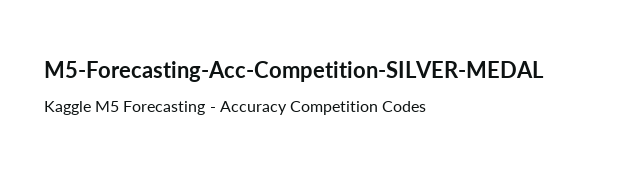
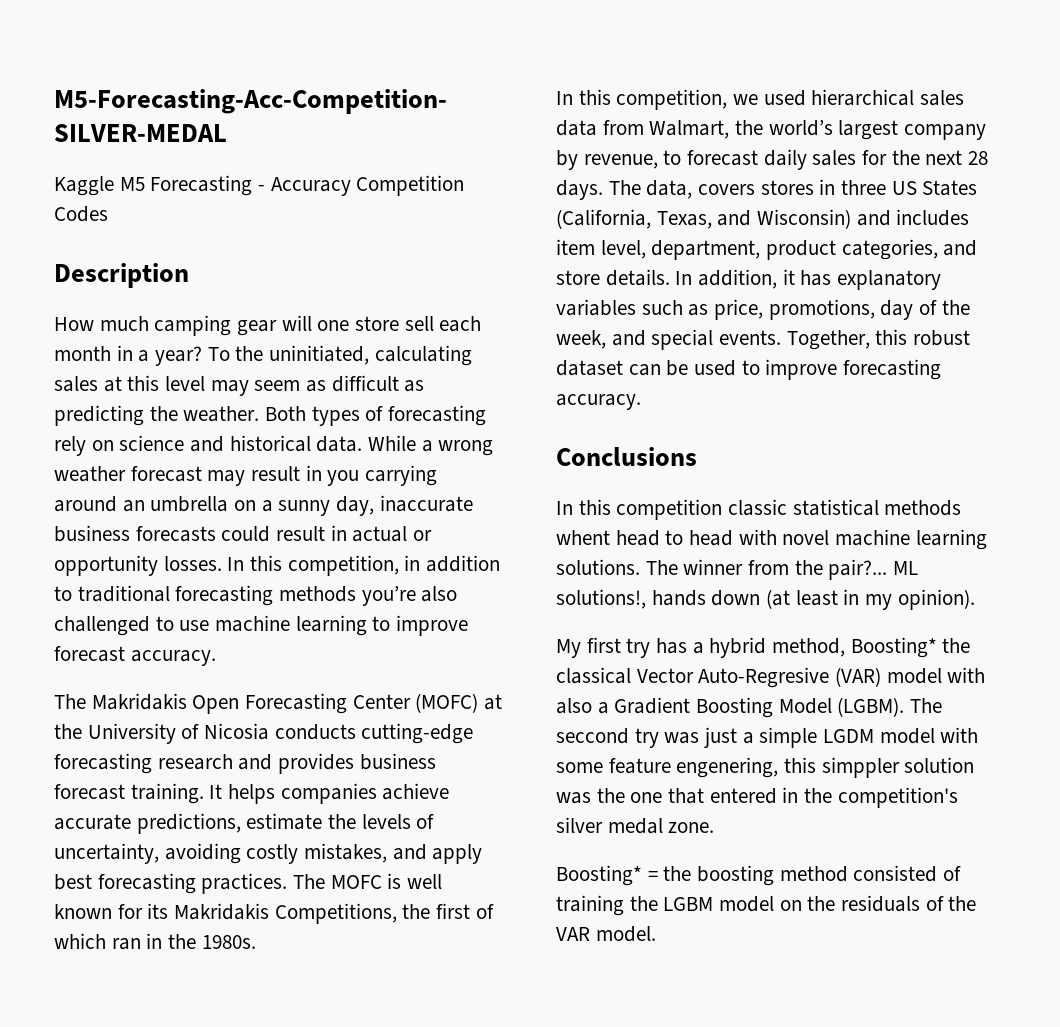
(427, 106) none -> [54,263,189,288] [54,315,482,336] [54,345,472,366] [54,375,425,396] [54,405,487,426] [54,435,494,456] [54,465,438,486] [54,495,473,516] [54,525,433,542] [54,555,501,576] [54,585,458,606] [54,615,469,636] [54,646,216,666] [54,693,503,714] [54,723,474,744] [54,753,436,774] [54,783,450,804] [54,813,435,834] [54,843,483,864] [54,873,443,894] [54,903,494,924] [54,933,256,950] [556,89,965,110] [556,120,987,140] [556,149,989,170] [556,179,978,200] [556,209,970,229] [556,239,978,260] [556,269,942,290] [556,299,970,320] [556,329,971,350] [556,359,942,380] [556,394,641,410] [556,447,697,466] [556,499,962,520] [556,529,987,550] [556,559,919,580] [556,589,975,610] [556,637,971,658] [556,667,986,688] [556,697,943,718] [556,727,979,748] [556,757,975,778] [556,787,958,808] [556,817,715,834] [556,865,962,886] [556,895,977,916] [556,926,656,942] // Description // How much camping gear will one store sell each month in a year? To the uninitiated, calculating sales at this level may seem as difficult as predicting the weather. Both types of forecasting rely on science and historical data. While a wrong weather forecast may result in you carrying around an umbrella on a sunny day, inaccurate business forecasts could result in actual or opportunity losses. In this competition, in addition to traditional forecasting methods you’re also challenged to use machine learning to improve forecast accuracy. // The Makridakis Open Forecasting Center (MOFC) at the University of Nicosia conducts cutting-edge forecasting research and provides business forecast training. It helps companies achieve accurate predictions, estimate the levels of uncertainty, avoiding costly mistakes, and apply best forecasting practices. The MOFC is well known for its Makridakis Competitions, the first of which ran in the 1980s. // In this competition, we used hierarchical sales data from Walmart, the world’s largest company by revenue, to forecast daily sales for the next 28 days. The data, covers stores in three US States (California, Texas, and Wisconsin) and includes item level, department, product categories, and store details. In addition, it has explanatory variables such as price, promotions, day of the week, and special events. Together, this robust dataset can be used to improve forecasting accuracy. // Conclusions // In this competition classic statistical methods whent head to head with novel machine learning solutions. The winner from the pair?... ML solutions!, hands down (at least in my opinion). // My first try has a hybrid method, Boosting* the classical Vector Auto-Regresive (VAR) model with also a Gradient Boosting Model (LGBM). The seccond try was just a simple LGDM model with some feature engenering, this simppler solution was the one that entered in the competition's silver medal zone. // Boosting* = the boosting method consisted of training the LGBM model on the residuals of the VAR model.

